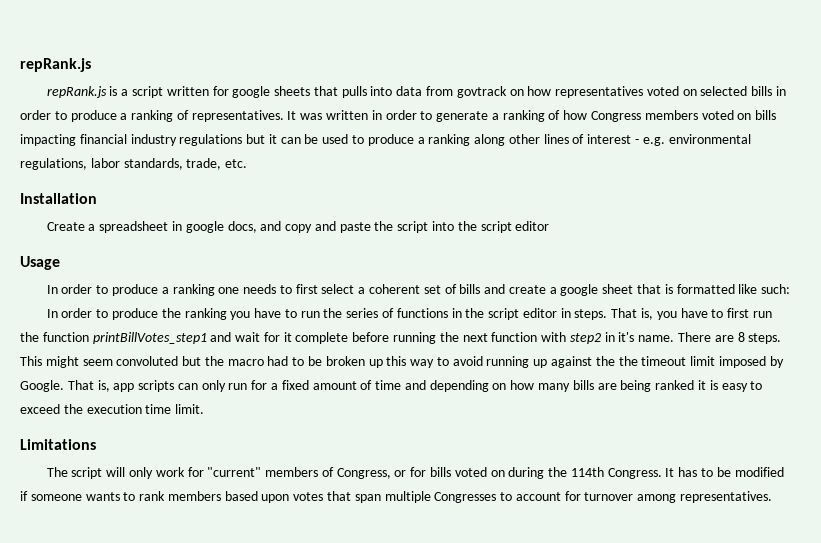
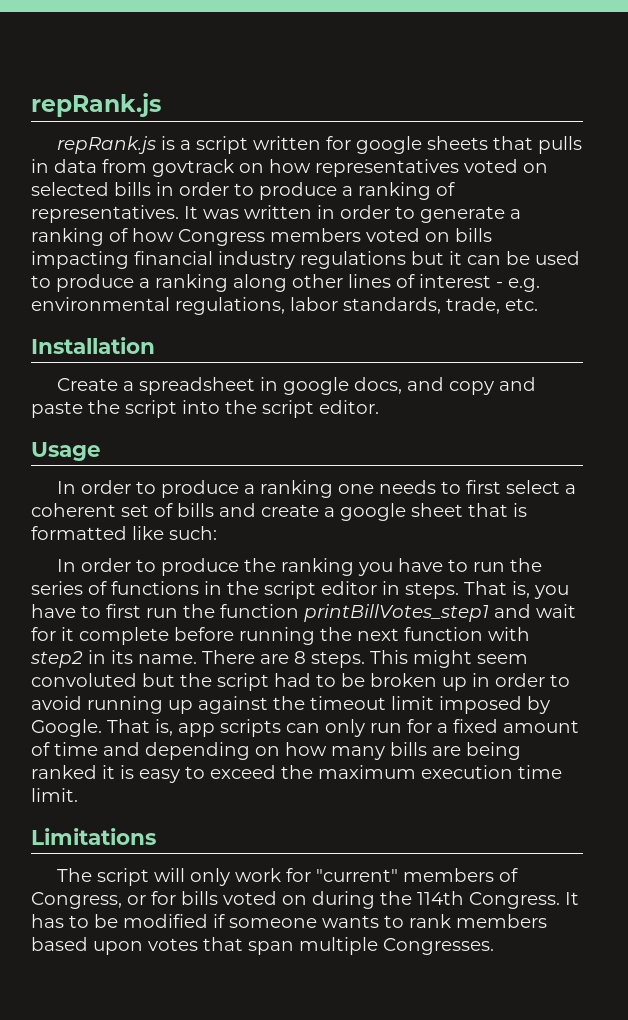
[370,86,393,96] into -> [31,159,49,173] in
[515,221,550,231] editor -> [319,400,379,414] editor.
[618,332,635,342] it's -> [111,650,133,664] its
[227,359,264,366] macro -> [217,673,269,691] script
[386,356,435,368] this way -> [472,673,545,687] in order
[618,356,638,366] the -> (305, 703) none
(83, 409) none -> [318,765,416,779] maximum
[434,491,773,503] Congresses to account for turnover among representatives. -> [383,938,494,955] Congresses.

